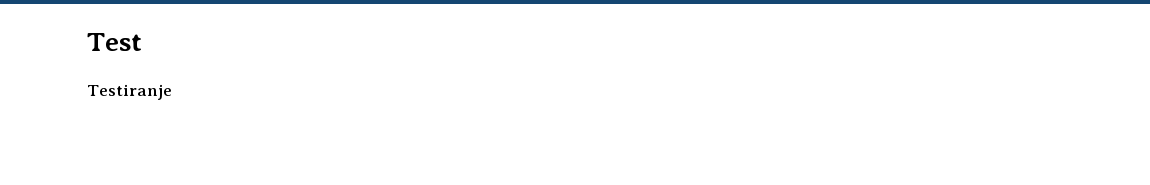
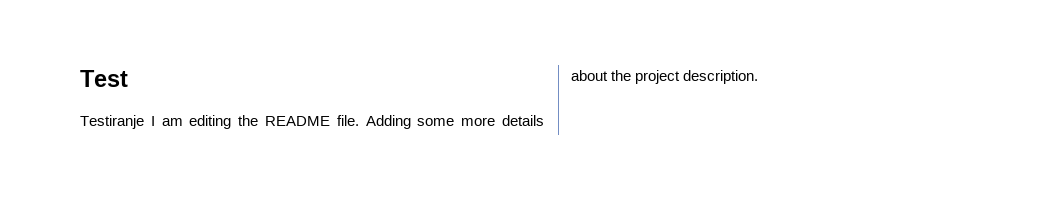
(172, 92) none -> [150,115,544,129] [571,70,759,84] I am editing the README file. Adding some more details about the project description.

